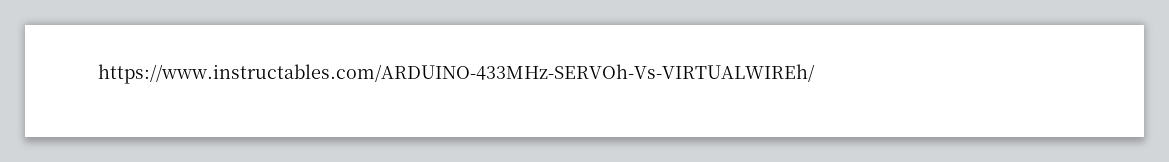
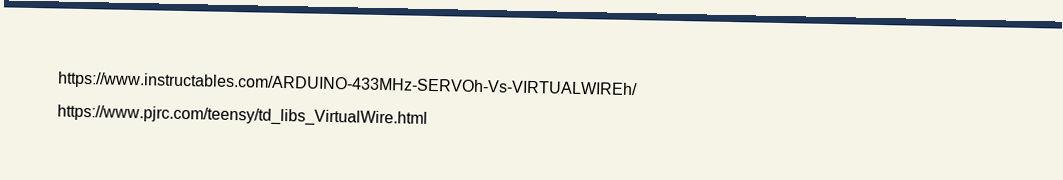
(815, 74) none -> [57,104,428,128] // https://www.pjrc.com/teensy/td_libs_VirtualWire.html

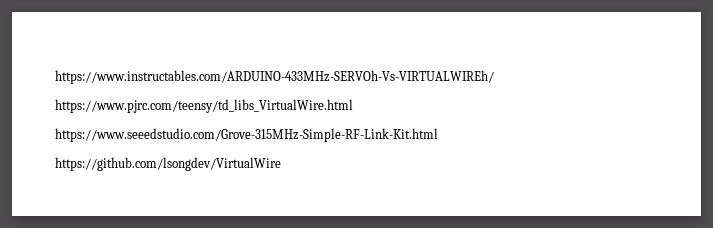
(428, 116) none -> [55,128,438,142] [55,157,281,171] // https://www.seeedstudio.com/Grove-315MHz-Simple-RF-Link-Kit.html // https://github.com/lsongdev/VirtualWire

